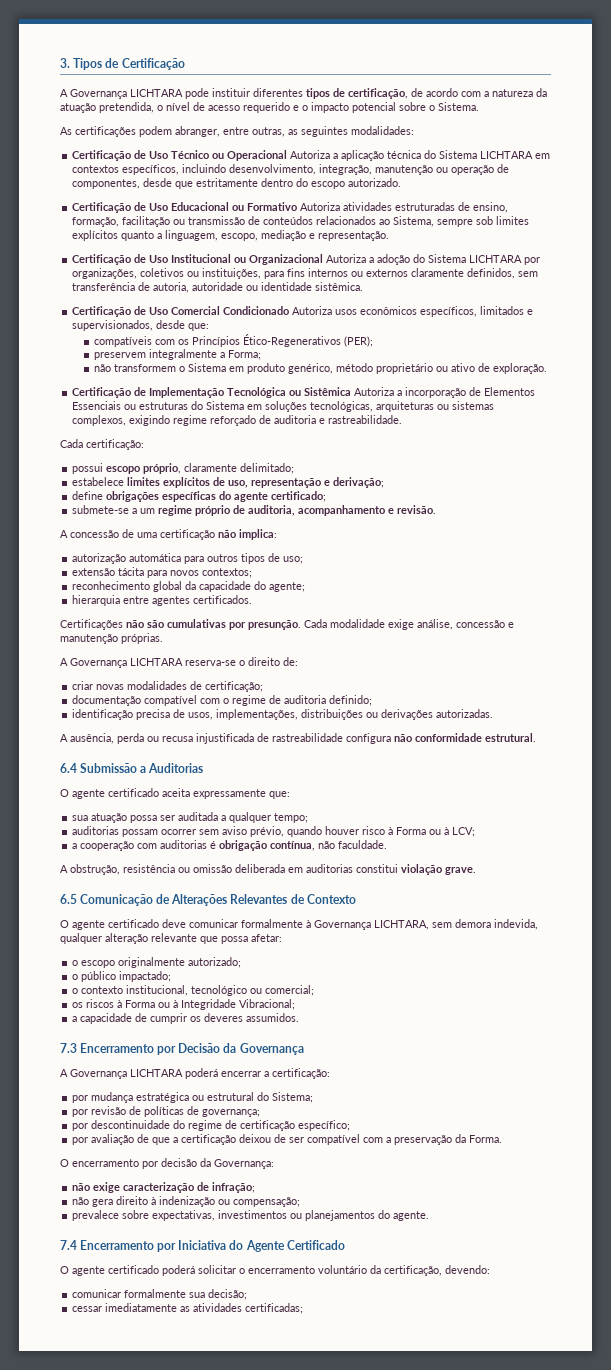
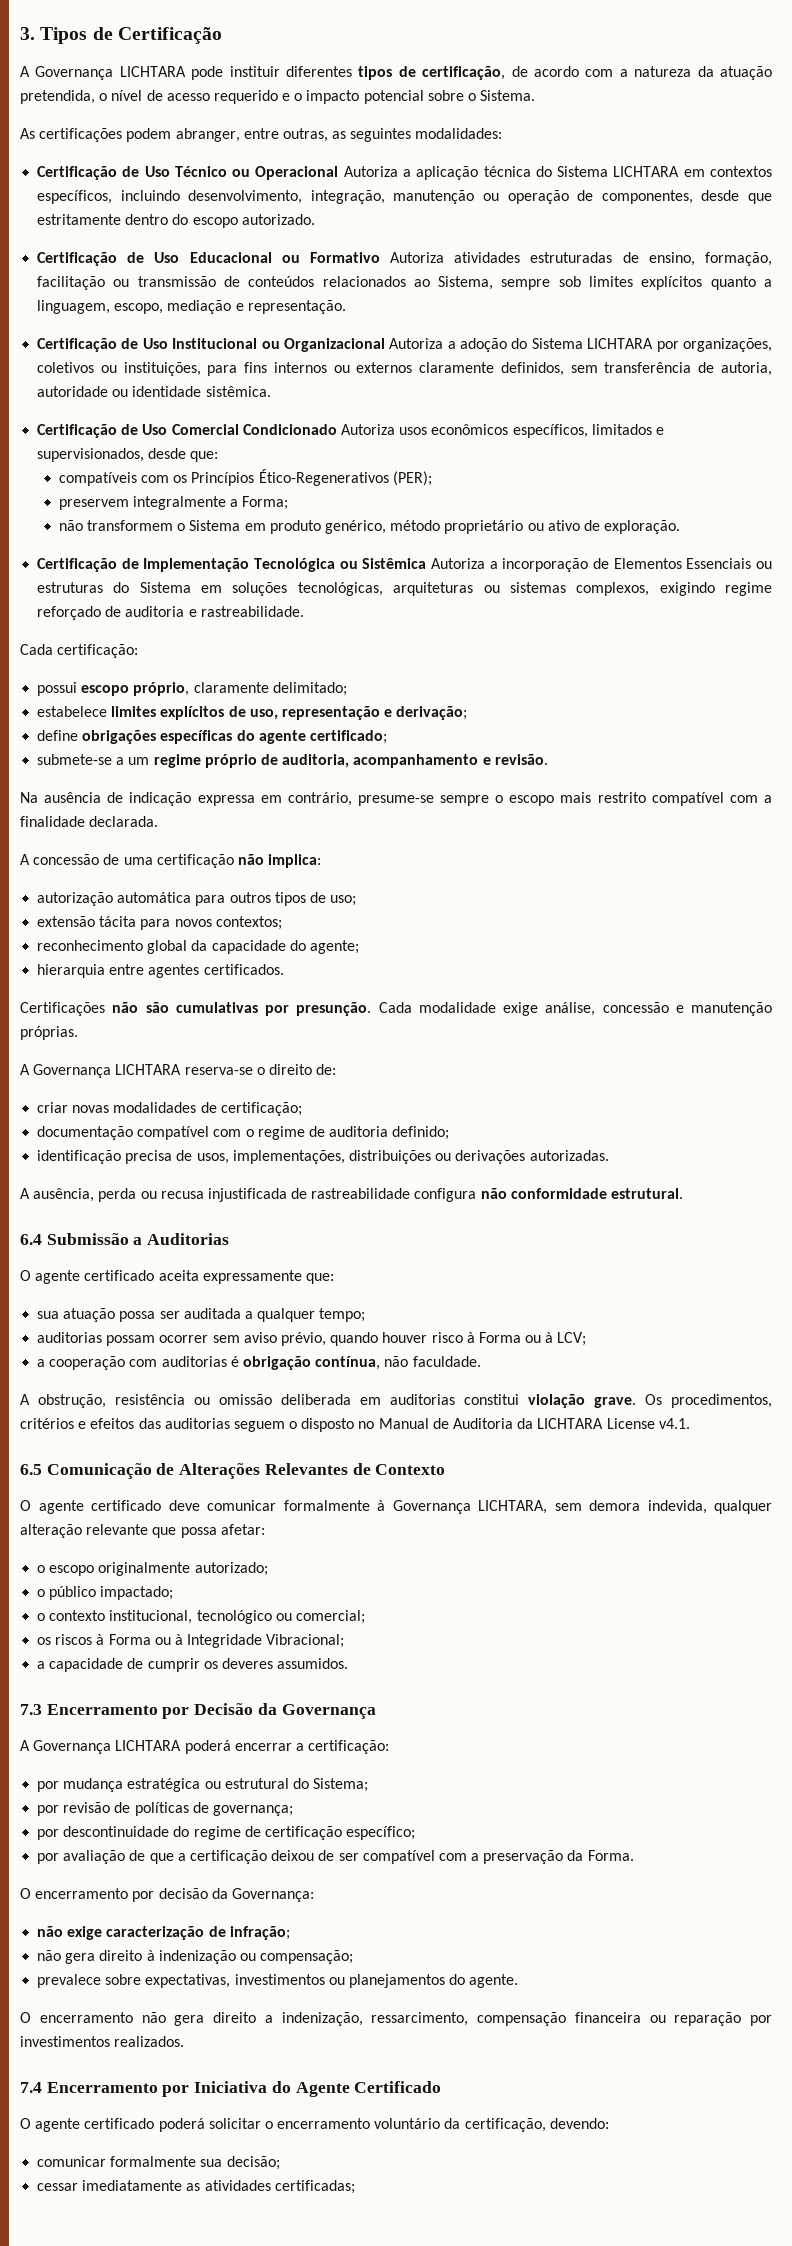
(437, 509) none -> [20,792,772,806] [20,816,159,827] // Na ausência de indicação expressa em contrário, presume-se sempre o escopo mais restrito compatível com a finalidade declarada.
(476, 871) none -> [645,1394,772,1408] [20,1418,690,1432] Os procedimentos, critérios e efeitos das auditorias seguem o disposto no Manual de Auditoria da LICHTARA License v4.1.
(430, 1216) none -> [20,2012,772,2026] [20,2036,185,2047] // O encerramento não gera direito a indenização, ressarcimento, compensação financeira ou reparação por investimentos realizados.

